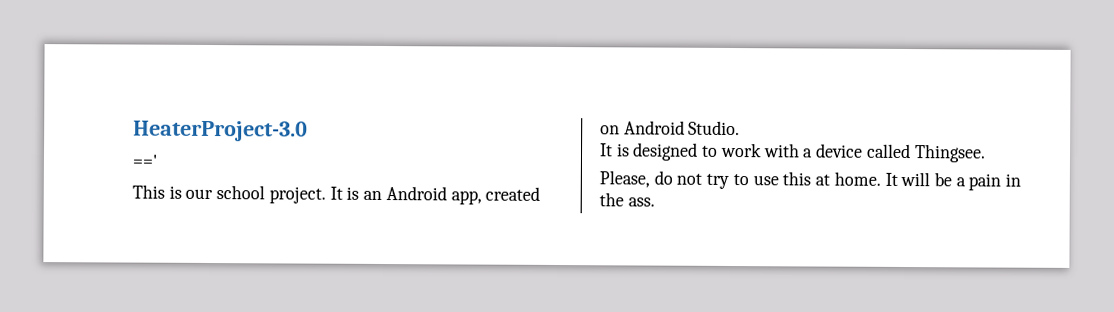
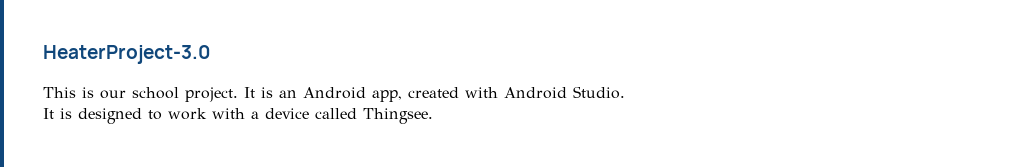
[132,154,158,168] // ==' -> (211, 54) none
[600,125,620,135] on -> [465,87,498,98] with
[599,170,1022,191] [599,192,655,207] // Please, do not try to use this at home. It will be a pain in the ass. -> (433, 116) none

